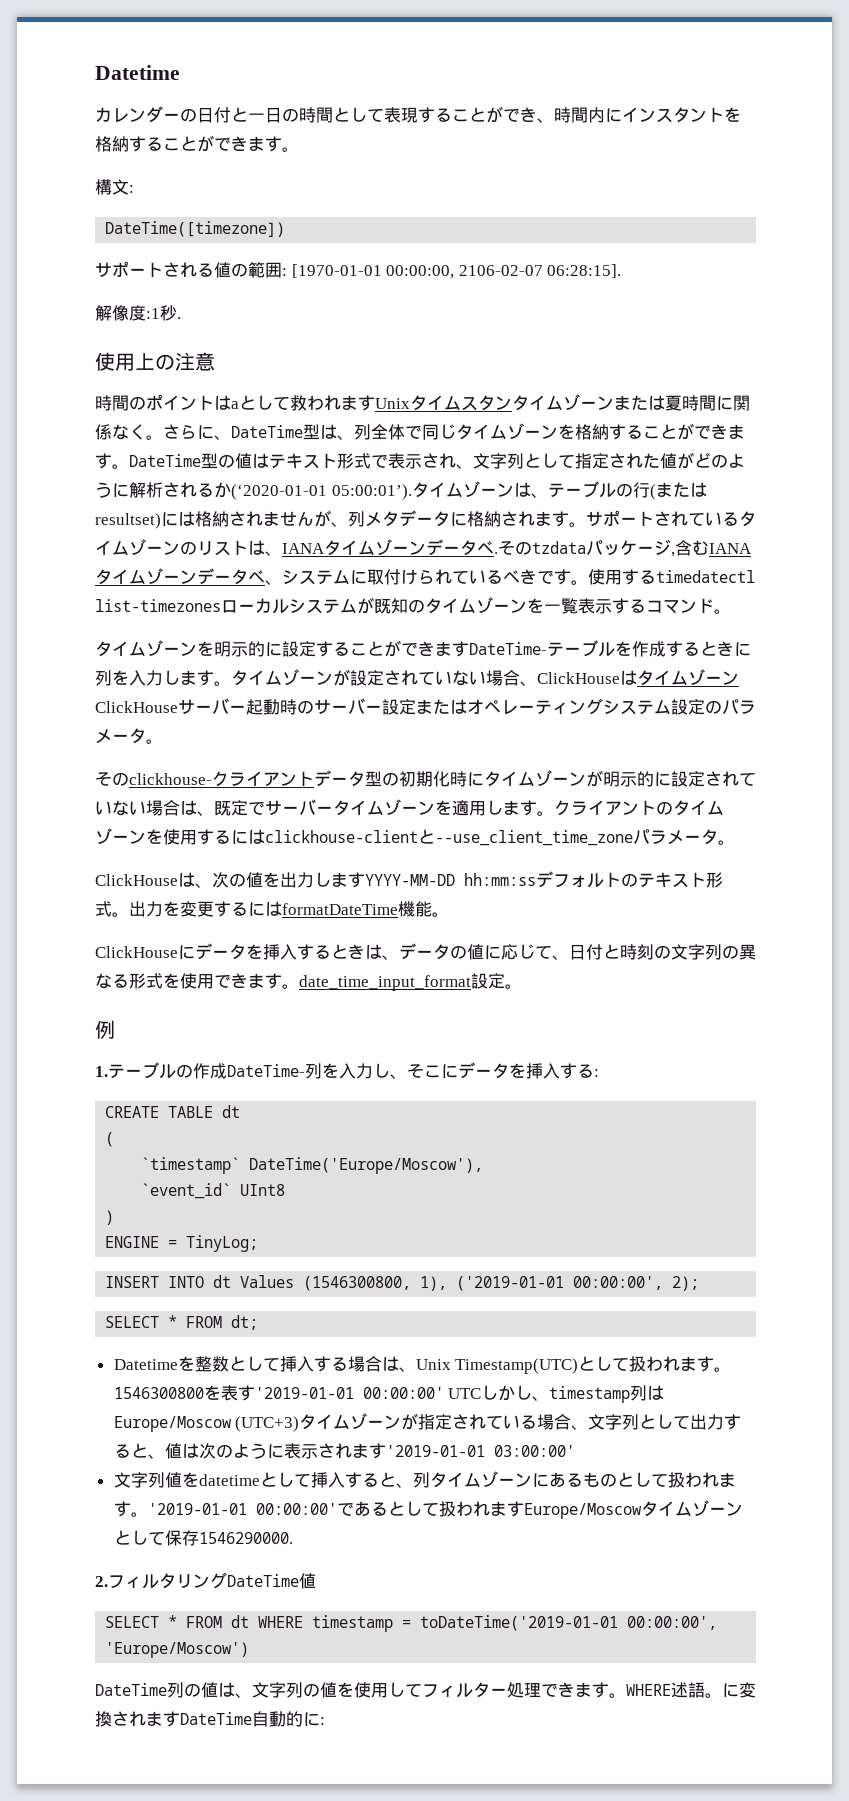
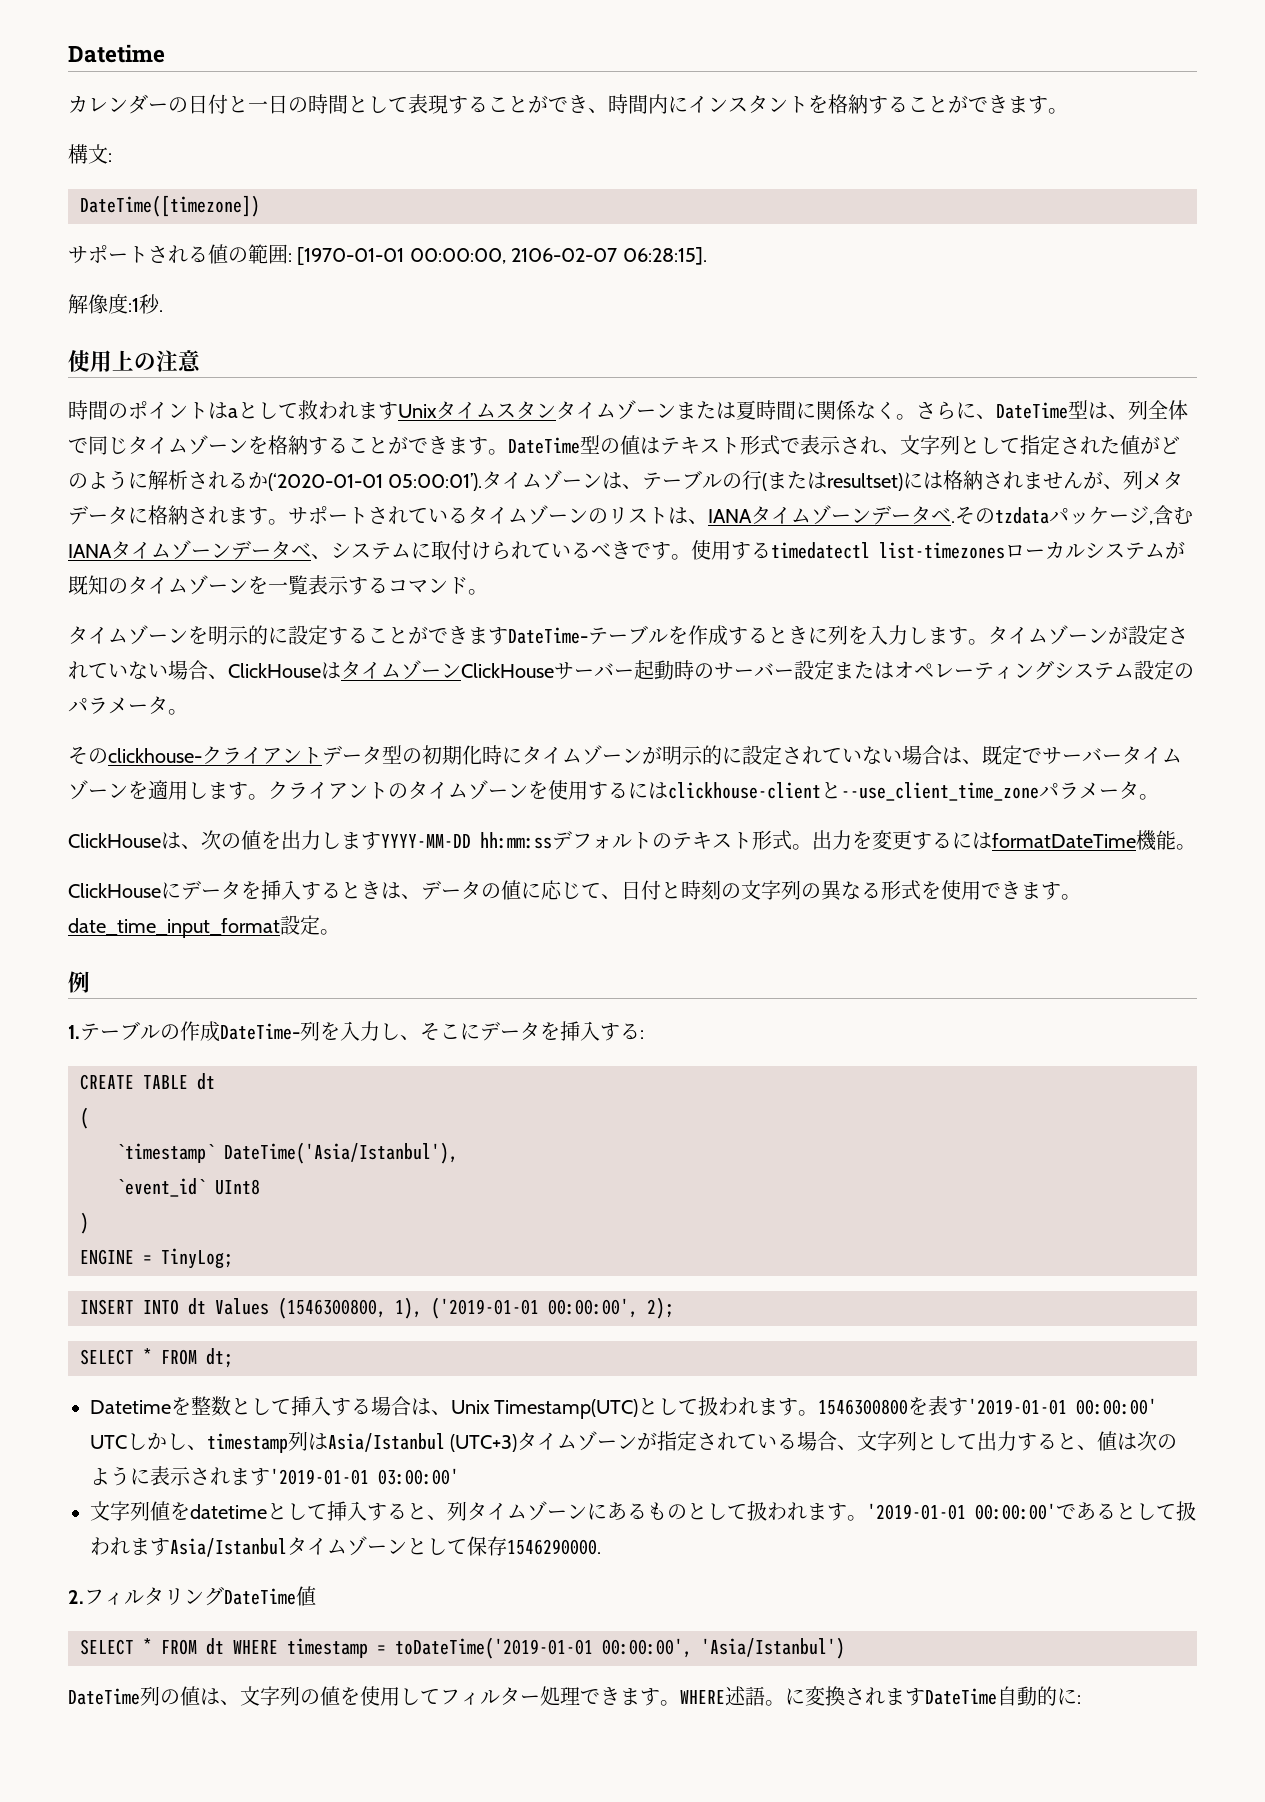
[249,1157,484,1174] DateTime('Europe/Moscow'), -> [224,1142,458,1164] DateTime('Asia/Istanbul'),
[113,1416,232,1432] Europe/Moscow -> [328,1433,445,1452] Asia/Istanbul
[523,1503,642,1519] Europe/Moscow -> [170,1538,287,1557] Asia/Istanbul
[105,1642,250,1658] 'Europe/Moscow') -> [701,1637,845,1659] 'Asia/Istanbul')

